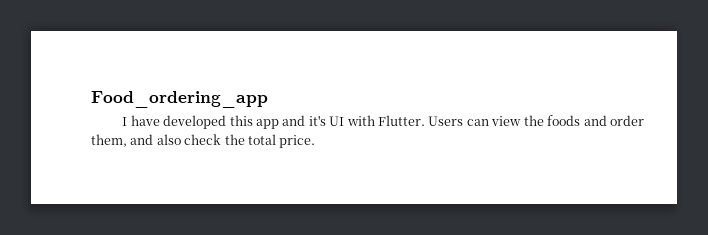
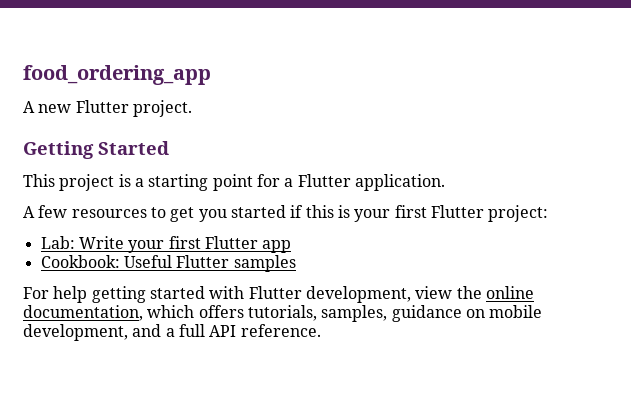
[91,91,268,108] [122,115,645,129] [91,134,316,148] Food_ordering_app // I have developed this app and it's UI with Flutter. Users can view the foods and order them, and also check the total price. -> [23,65,211,85] [23,100,192,117] [23,141,169,159] [23,174,445,191] [23,205,549,222] [40,236,292,253] [40,255,296,272] [23,286,534,303] [23,305,543,322] [23,324,321,341] food_ordering_app // A new Flutter project. // Getting Started // This project is a starting point for a Flutter application. // A few resources to get you started if this is your first Flutter project: // Lab: Write your first Flutter app // Cookbook: Useful Flutter samples // For help getting started with Flutter development, view the online documentation, which offers tutorials, samples, guidance on mobile development, and a full API reference.

